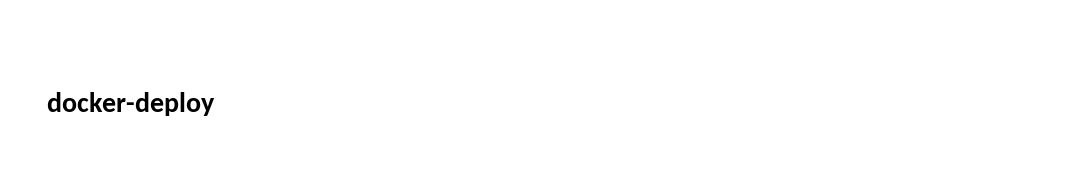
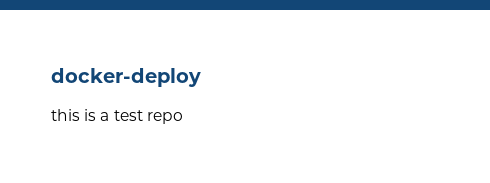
(215, 104) none -> [51,109,183,124] // this is a test repo

